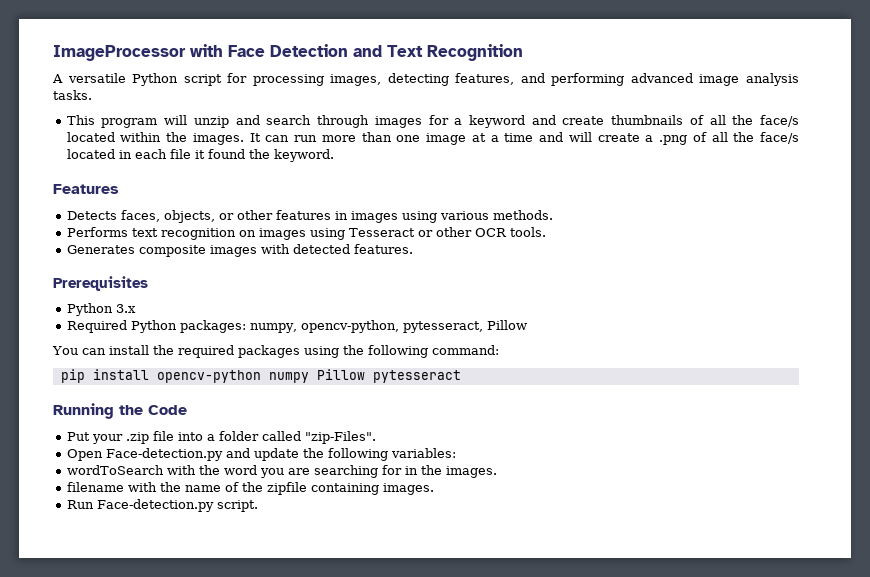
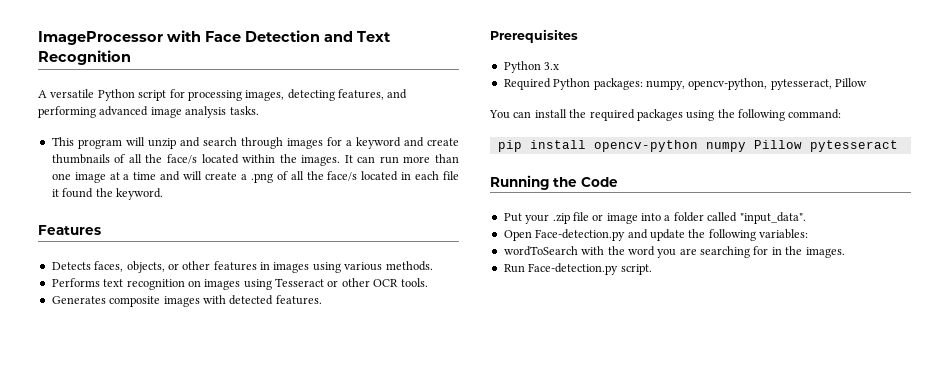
(174, 436) none -> [592,213,638,224] or image
[304,431,376,444] "zip-Files". -> [739,212,806,224] "input_data".
[66,482,434,495] // filename with the name of the zipfile containing images. -> (845, 252) none

